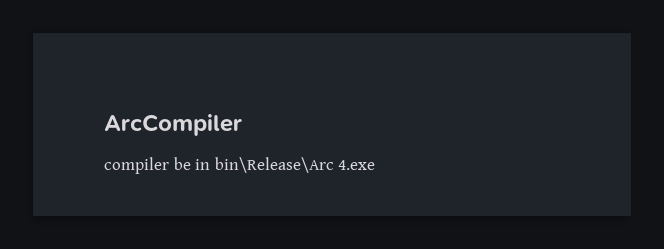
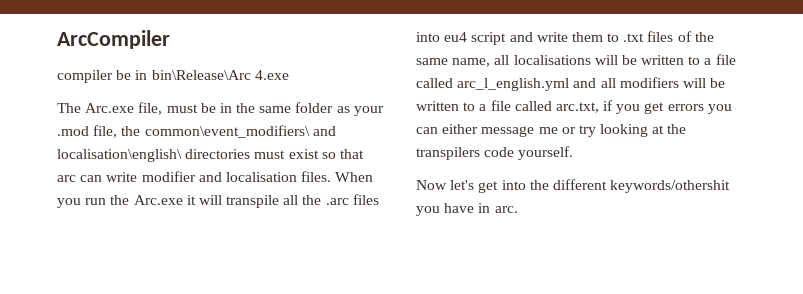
(376, 165) none -> [57,102,384,116] [57,125,336,138] [57,149,364,162] [57,171,374,182] [57,194,379,208] [416,31,714,45] [416,54,736,67] [416,77,726,91] [416,100,732,114] [416,124,687,137] [416,146,574,160] [416,179,731,193] [416,203,518,216] // The Arc.exe file, must be in the same folder as your .mod file, the common\event_modifiers\ and localisation\english\ directories must exist so that arc can write modifier and localisation files. When you run the Arc.exe it will transpile all the .arc files into eu4 script and write them to .txt files of the same name, all localisations will be written to a file called arc_l_english.yml and all modifiers will be written to a file called arc.txt, if you get errors you can either message me or try looking at the transpilers code yourself. // Now let's get into the different keywords/othershit you have in arc.

